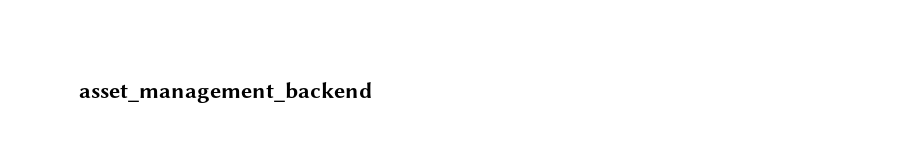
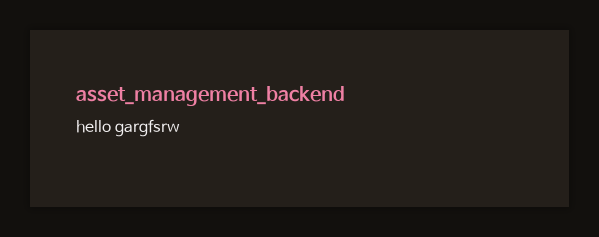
(372, 92) none -> [76,119,181,137] // hello gargfsrw

